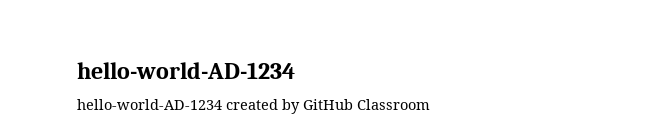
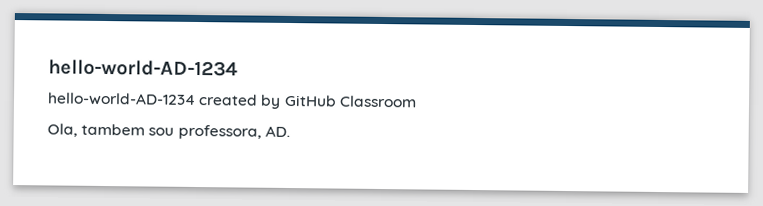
(430, 104) none -> [47,123,290,140] // Ola, tambem sou professora, AD.

